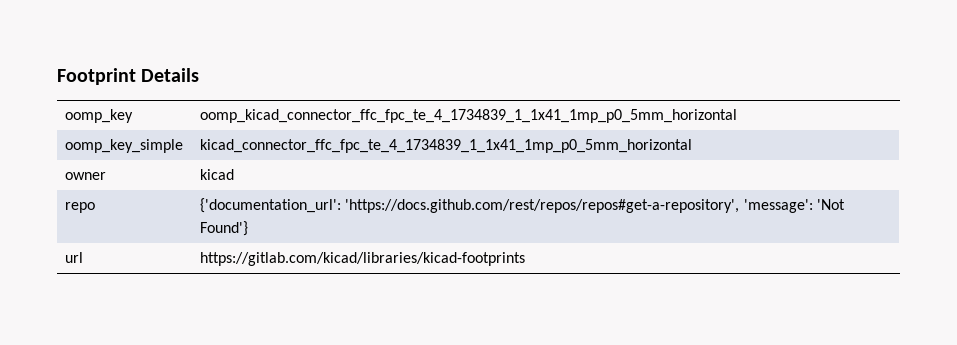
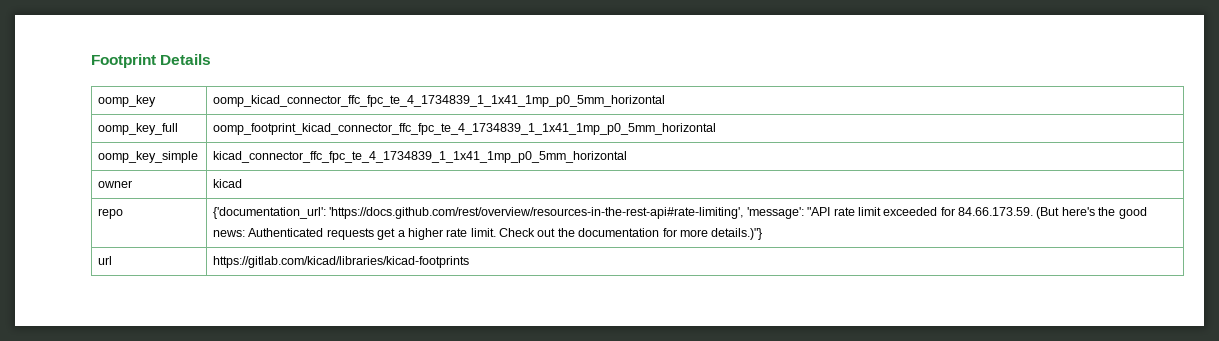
(738, 116) none -> [98,123,179,135] [213,123,717,135] // oomp_key_full | oomp_footprint_kicad_connector_ffc_fpc_te_4_1734839_1_1x41_1mp_p0_5mm_horizontal
[345,199,845,213] [200,221,249,236] 'https://docs.github.com/rest/repos/repos#get-a-repository', 'message': 'Not Found'} -> [329,207,1147,219] [213,228,763,240] 'https://docs.github.com/rest/overview/resources-in-the-rest-api#rate-limiting', 'message': "API rate limit exceeded for 84.66.173.59. (But here's the good news: Authenticated requests get a higher rate limit. Check out the documentation for more details.)"}

